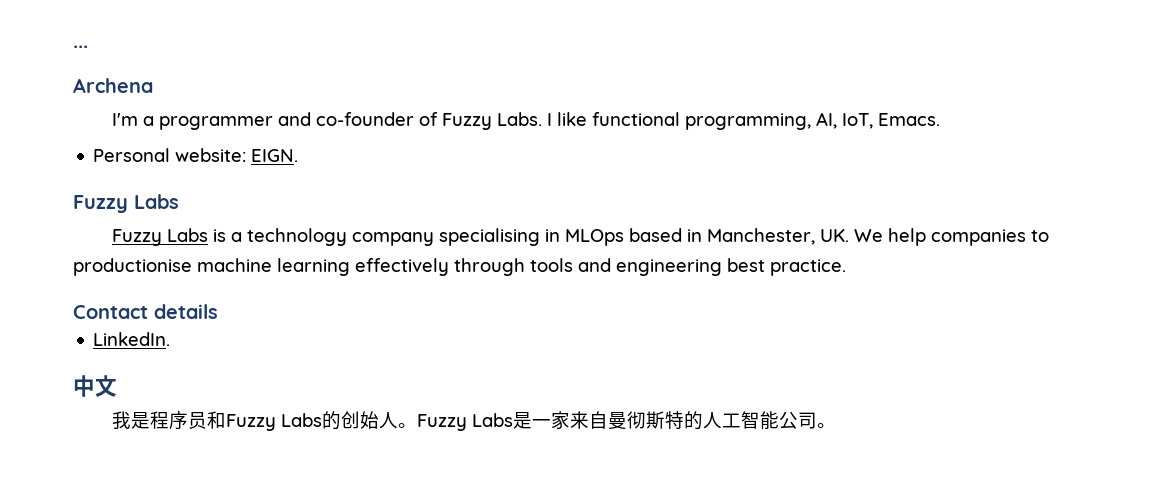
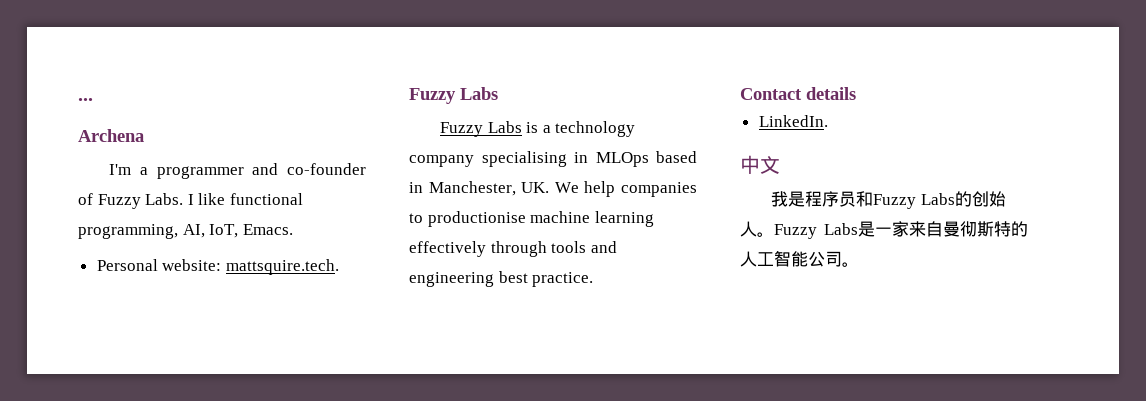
[251,149,299,162] EIGN. -> [225,259,339,275] mattsquire.tech.

